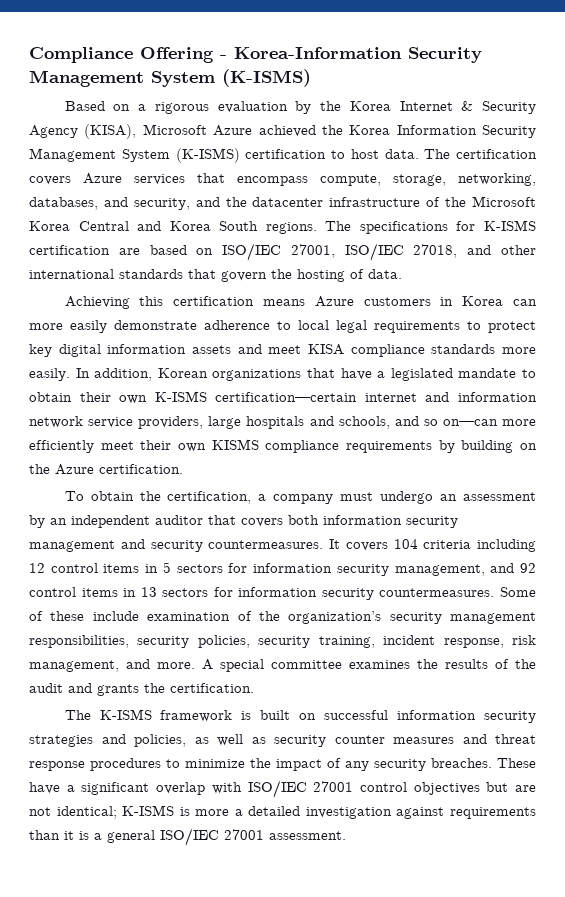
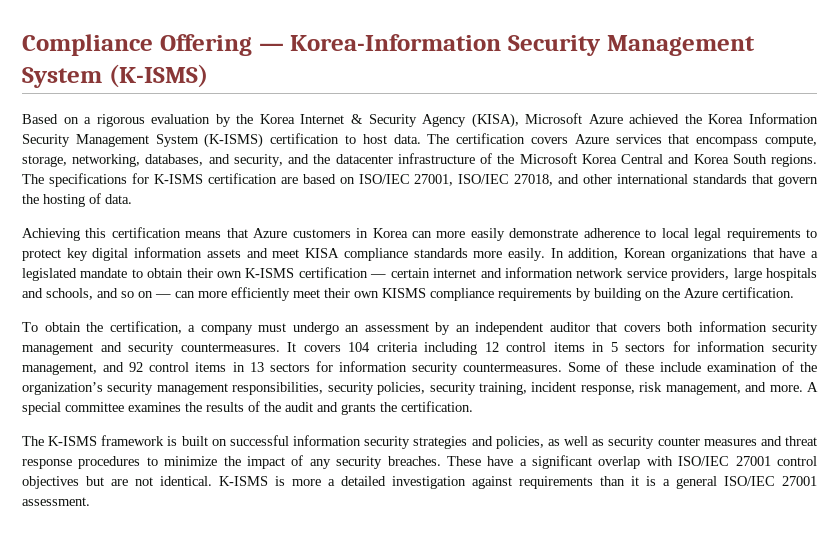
[220,55,227,59] - -> [258,43,284,51] —
(306, 302) none -> [226,228,248,238] that
[215,392,358,402] certification—certain -> [298,267,430,278] certification — certain
[442,419,498,426] on—can -> [138,291,195,298] on — can
[56,806,117,819] identical; -> [160,476,212,486] identical.

